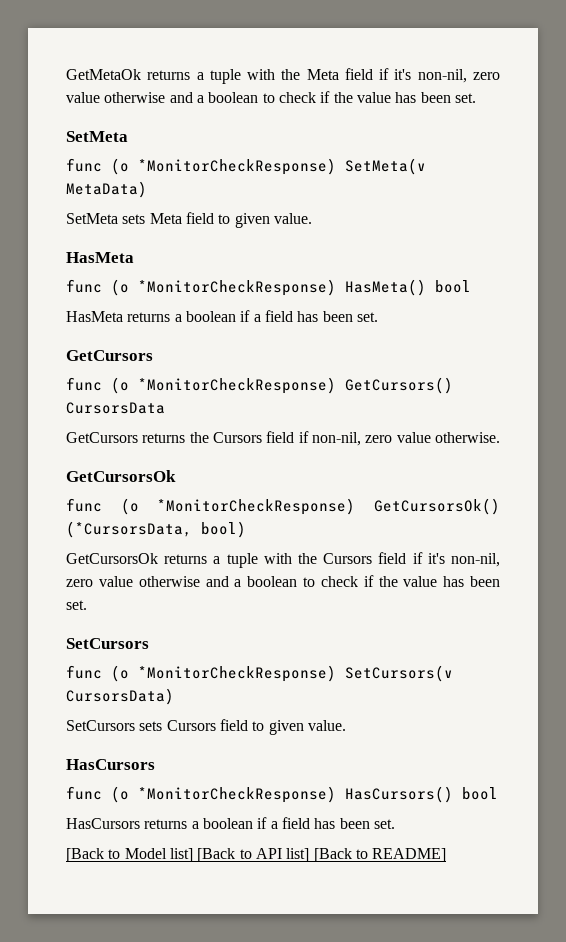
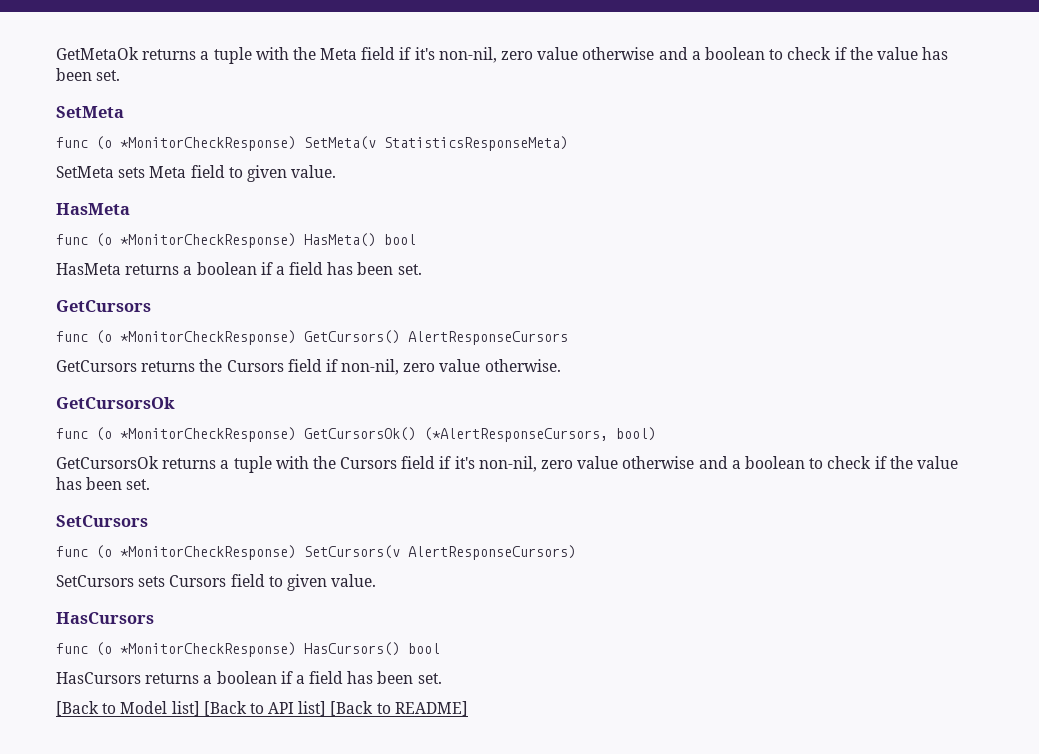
[66,181,147,198] MetaData) -> [384,136,568,151] StatisticsResponseMeta)
[66,402,165,414] CursorsData -> [408,331,568,345] AlertResponseCursors
[66,521,192,538] (*CursorsData, -> [424,427,608,442] (*AlertResponseCursors,
[66,688,174,705] CursorsData) -> [408,545,576,560] AlertResponseCursors)

